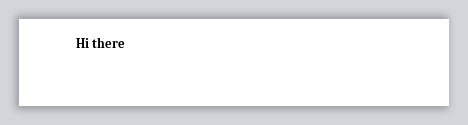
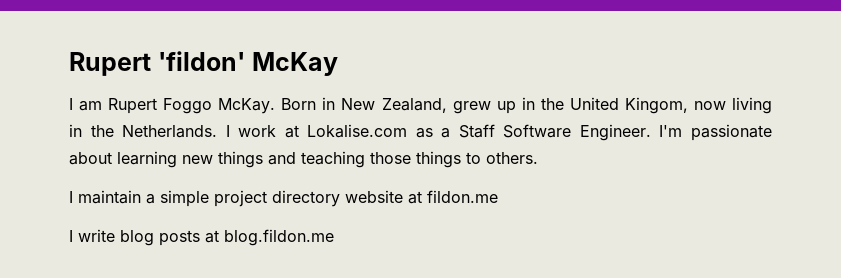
[76,37,126,48] Hi there -> [69,51,338,76] [69,97,772,114] [69,124,773,141] [69,151,538,168] [69,190,498,207] [69,229,334,246] Rupert 'fildon' McKay // I am Rupert Foggo McKay. Born in New Zealand, grew up in the United Kingom, now living in the Netherlands. I work at Lokalise.com as a Staff Software Engineer. I'm passionate about learning new things and teaching those things to others. // I maintain a simple project directory website at fildon.me // I write blog posts at blog.fildon.me

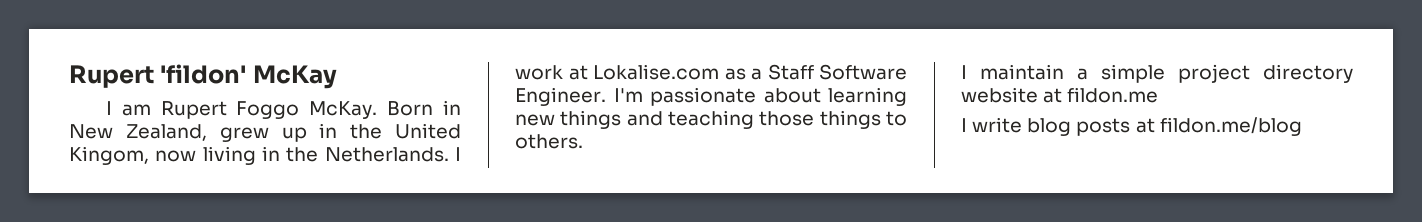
[224,229,334,246] blog.fildon.me -> [1159,117,1302,136] fildon.me/blog

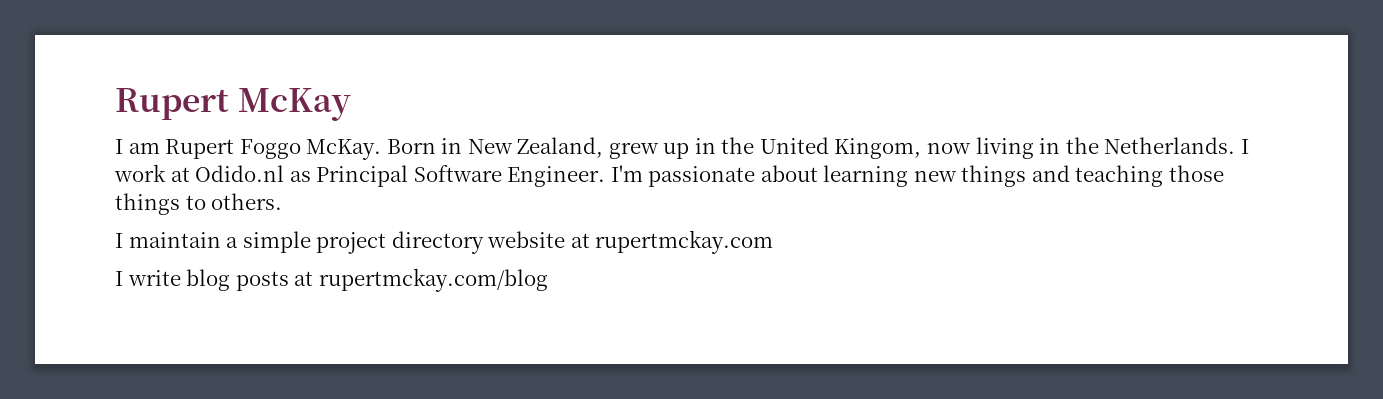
[69,64,247,88] Rupert 'fildon' -> [115,88,229,120] Rupert
[593,64,814,80] Lokalise.com as a Staff -> [195,165,409,187] Odido.nl as Principal
[1067,87,1159,103] fildon.me -> [595,230,774,254] rupertmckay.com
[1159,117,1302,136] fildon.me/blog -> [318,268,548,292] rupertmckay.com/blog

